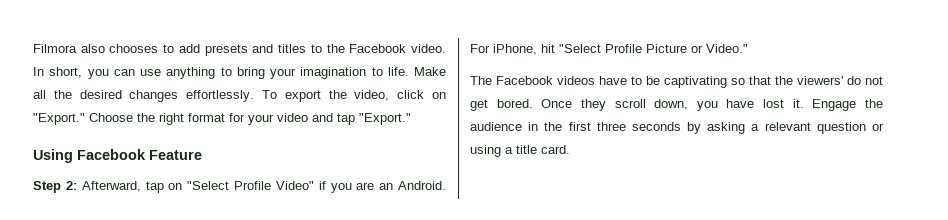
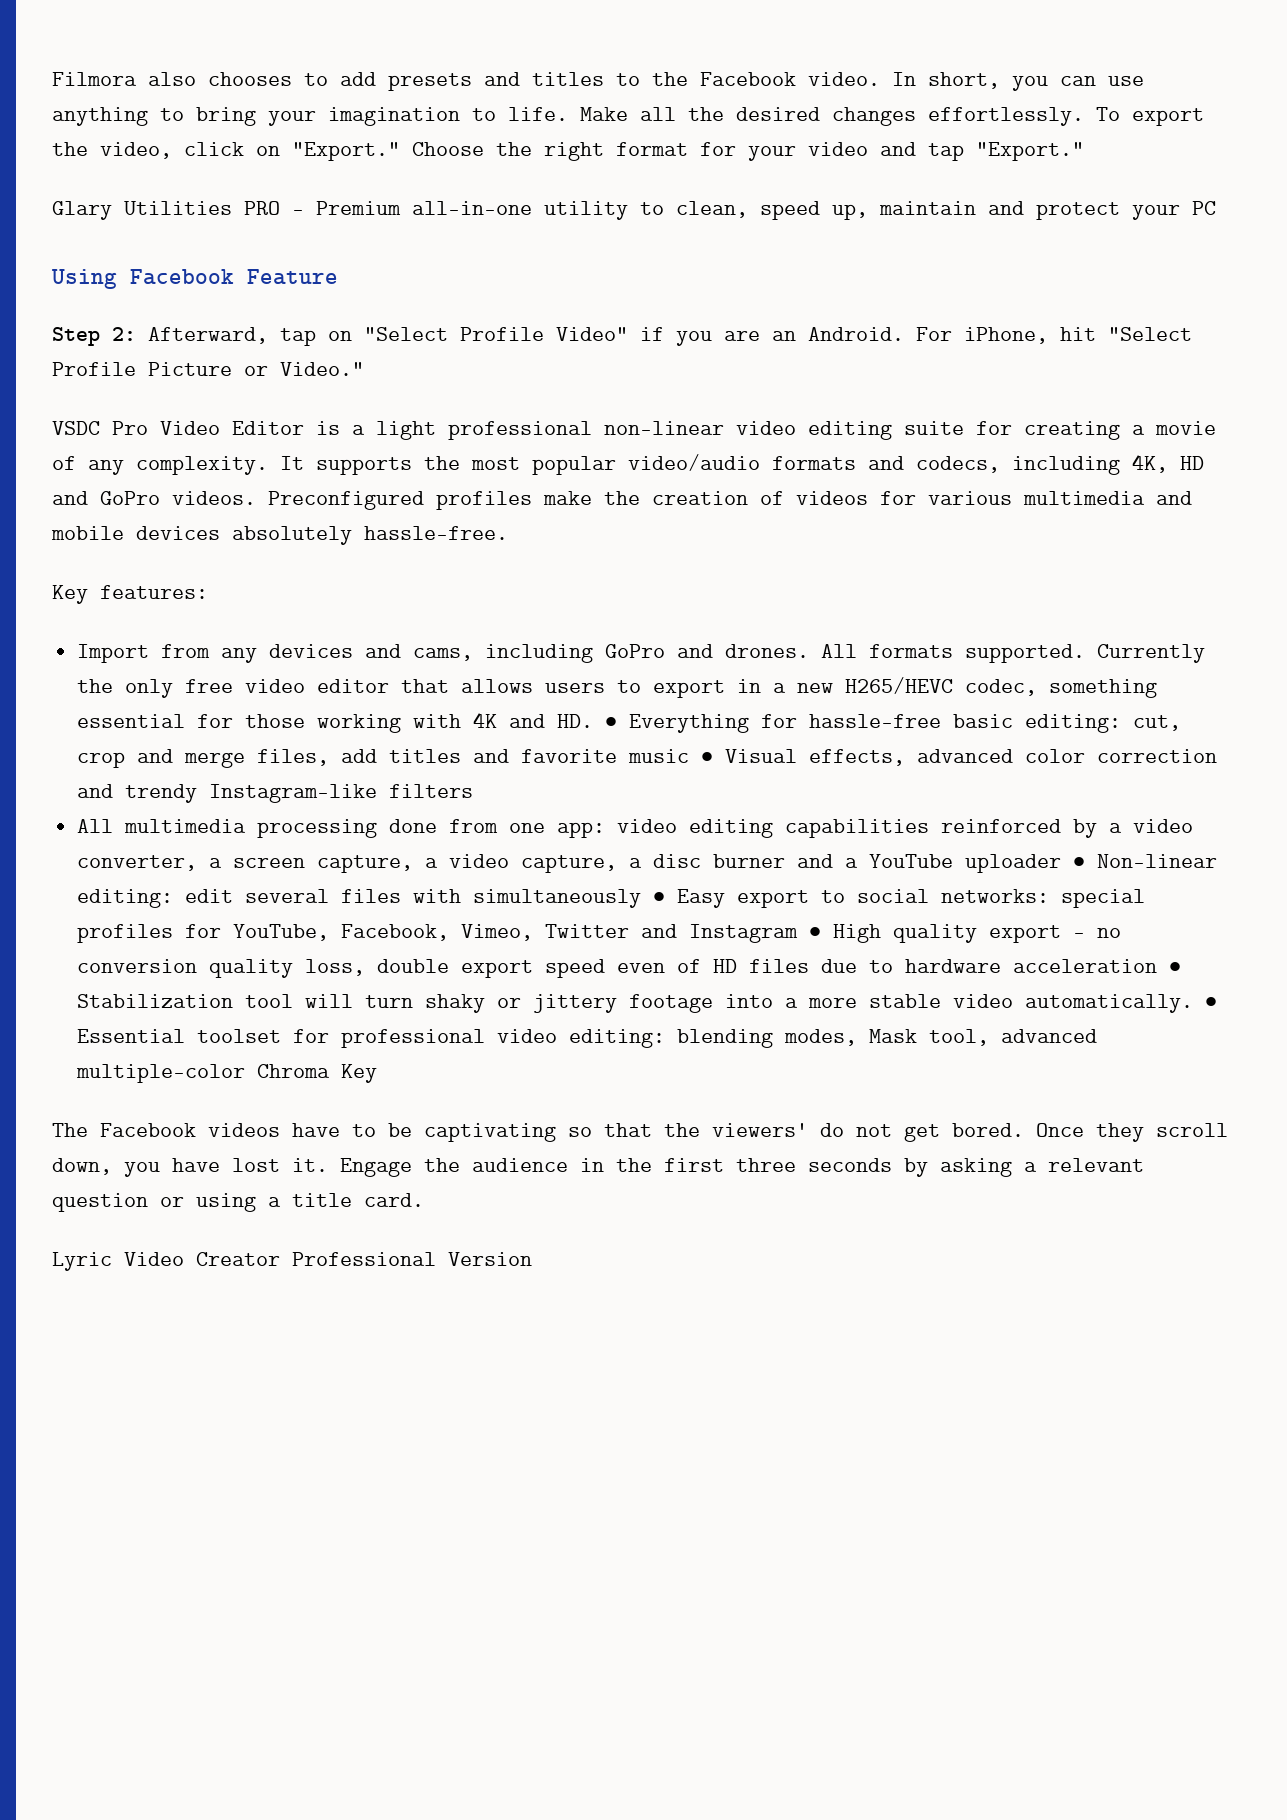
(411, 119) none -> [52,201,1216,220] // Glary Utilities PRO - Premium all-in-one utility to clean, speed up, maintain and protect your PC
(748, 48) none -> [52,421,1216,440] [52,454,1204,475] [52,491,1192,510] [51,526,508,545] [52,585,208,604] [77,644,1206,663] [77,677,1158,698] [77,712,1182,733] [77,749,1218,768] [77,784,474,803] [77,819,1194,838] [77,854,1218,873] [77,889,1146,908] [77,924,1122,943] [77,959,1182,978] [77,994,1218,1013] [77,1029,1098,1048] [76,1064,378,1083] // VSDC Pro Video Editor is a light professional non-linear video editing suite for creating a movie of any complexity. It supports the most popular video/audio formats and codecs, including 4K, HD and GoPro videos. Preconfigured profiles make the creation of videos for various multimedia and mobile devices absolutely hassle-free. // Key features: // Import from any devices and cams, including GoPro and drones. All formats supported. Сurrently the only free video editor that allows users to export in a new H265/HEVC codec, something essential for those working with 4K and HD. • Everything for hassle-free basic editing: cut, crop and merge files, add titles and favorite music • Visual effects, advanced color correction and trendy Instagram-like filters // All multimedia processing done from one app: video editing capabilities reinforced by a video converter, a screen capture, a video capture, a disc burner and a YouTube uploader • Non-linear editing: edit several files with simultaneously • Easy export to social networks: special profiles for YouTube, Facebook, Vimeo, Twitter and Instagram • High quality export – no conversion quality loss, double export speed even of HD files due to hardware acceleration • Stabilization tool will turn shaky or jittery footage into a more stable video automatically. • Essential toolset for professional video editing: blending modes, Mask tool, advanced multiple-color Chroma Key
(570, 149) none -> [52,1252,532,1271] // Lyric Video Creator Professional Version

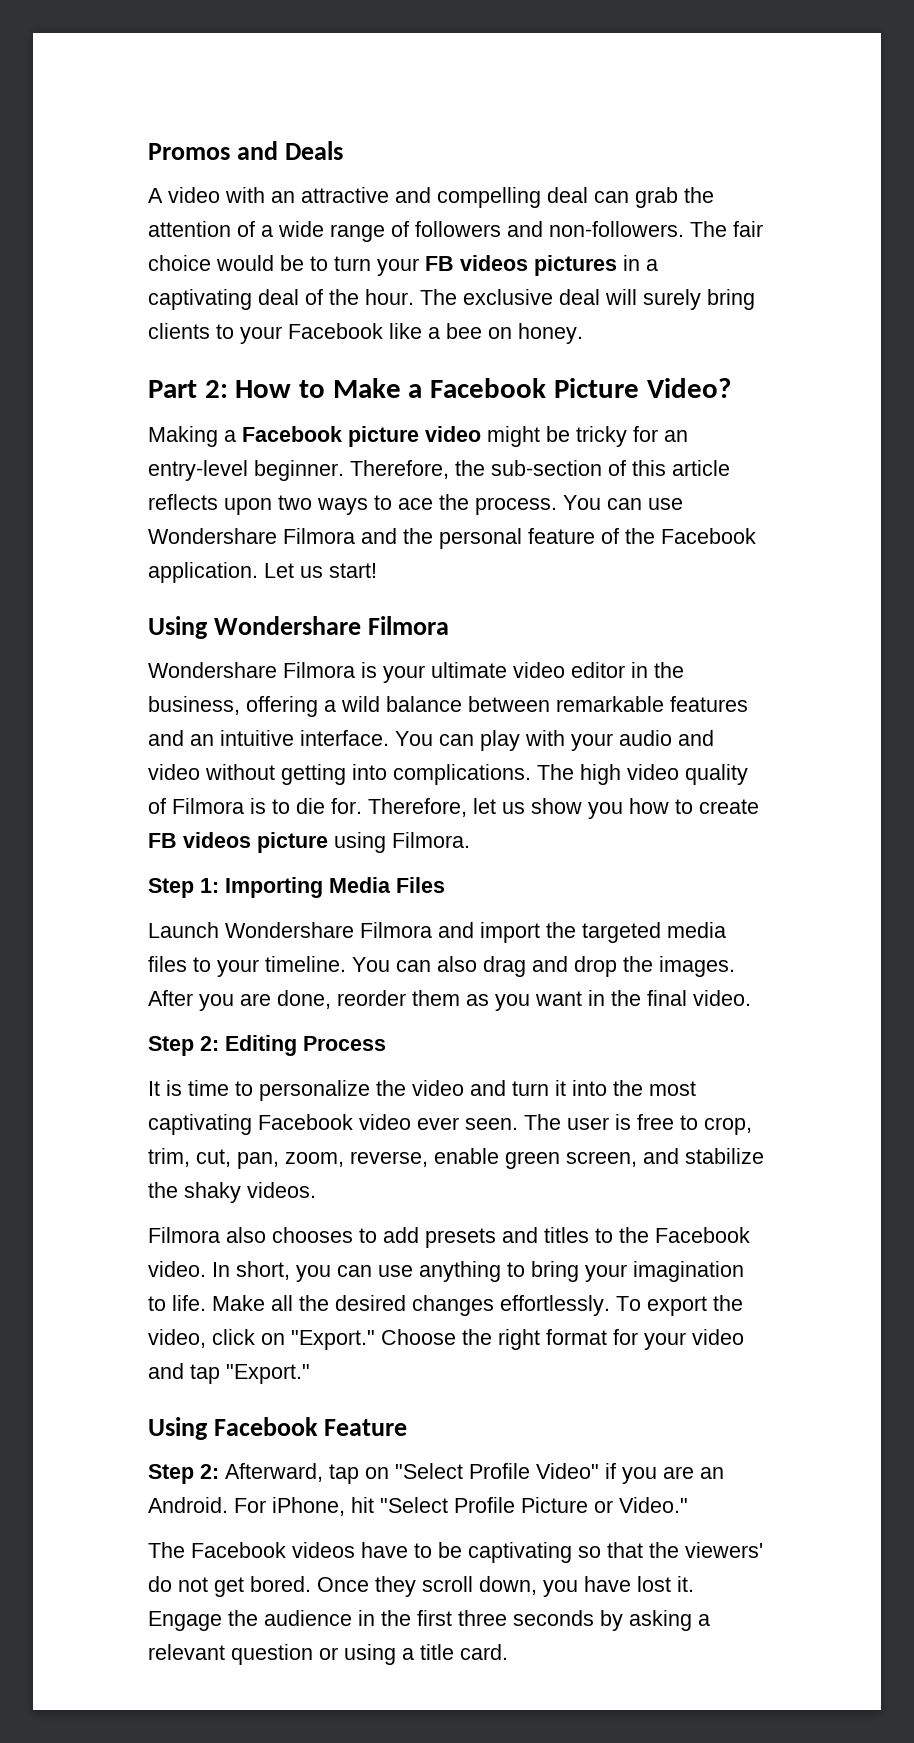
(52, 79) none -> [148,141,343,160] [148,187,714,208] [148,221,763,242] [148,255,658,276] [148,289,755,310] [148,323,583,344] [148,378,731,398] [148,426,688,447] [148,460,730,481] [148,494,683,515] [148,528,756,549] [148,562,377,583] [148,616,449,639] [148,662,684,683] [148,696,748,717] [148,730,714,751] [148,764,748,785] [148,798,759,819] [148,832,470,853] [148,877,445,898] [148,922,726,943] [148,956,735,977] [148,990,751,1011] [148,1035,386,1056] [148,1080,696,1101] [148,1114,752,1135] [148,1148,764,1169] [148,1182,316,1203] Promos and Deals // A video with an attractive and compelling deal can grab the attention of a wide range of followers and non-followers. The fair choice would be to turn your FB videos pictures in a captivating deal of the hour. The exclusive deal will surely bring clients to your Facebook like a bee on honey. // Part 2: How to Make a Facebook Picture Video? // Making a Facebook picture video might be tricky for an entry-level beginner. Therefore, the sub-section of this article reflects upon two ways to ace the process. You can use Wondershare Filmora and the personal feature of the Facebook application. Let us start! // Using Wondershare Filmora // Wondershare Filmora is your ultimate video editor in the business, offering a wild balance between remarkable features and an intuitive interface. You can play with your audio and video without getting into complications. The high video quality of Filmora is to die for. Therefore, let us show you how to create FB videos picture using Filmora. // Step 1: Importing Media Files // Launch Wondershare Filmora and import the targeted media files to your timeline. You can also drag and drop the images. After you are done, reorder them as you want in the final video. // Step 2: Editing Process // It is time to personalize the video and turn it into the most captivating Facebook video ever seen. The user is free to crop, trim, cut, pan, zoom, reverse, enable green screen, and stabilize the shaky videos. //
[52,201,1216,220] // Glary Utilities PRO - Premium all-in-one utility to clean, speed up, maintain and protect your PC -> (310, 1374) none
[52,421,1216,440] [52,454,1204,475] [52,491,1192,510] [51,526,508,545] [52,585,208,604] [77,644,1206,663] [77,677,1158,698] [77,712,1182,733] [77,749,1218,768] [77,784,474,803] [77,819,1194,838] [77,854,1218,873] [77,889,1146,908] [77,924,1122,943] [77,959,1182,978] [77,994,1218,1013] [77,1029,1098,1048] [76,1064,378,1083] // VSDC Pro Video Editor is a light professional non-linear video editing suite for creating a movie of any complexity. It supports the most popular video/audio formats and codecs, including 4K, HD and GoPro videos. Preconfigured profiles make the creation of videos for various multimedia and mobile devices absolutely hassle-free. // Key features: // Import from any devices and cams, including GoPro and drones. All formats supported. Сurrently the only free video editor that allows users to export in a new H265/HEVC codec, something essential for those working with 4K and HD. • Everything for hassle-free basic editing: cut, crop and merge files, add titles and favorite music • Visual effects, advanced color correction and trendy Instagram-like filters // All multimedia processing done from one app: video editing capabilities reinforced by a video converter, a screen capture, a video capture, a disc burner and a YouTube uploader • Non-linear editing: edit several files with simultaneously • Easy export to social networks: special profiles for YouTube, Facebook, Vimeo, Twitter and Instagram • High quality export – no conversion quality loss, double export speed even of HD files due to hardware acceleration • Stabilization tool will turn shaky or jittery footage into a more stable video automatically. • Essential toolset for professional video editing: blending modes, Mask tool, advanced multiple-color Chroma Key -> (688, 1505) none
[52,1252,532,1271] // Lyric Video Creator Professional Version -> (508, 1652) none

